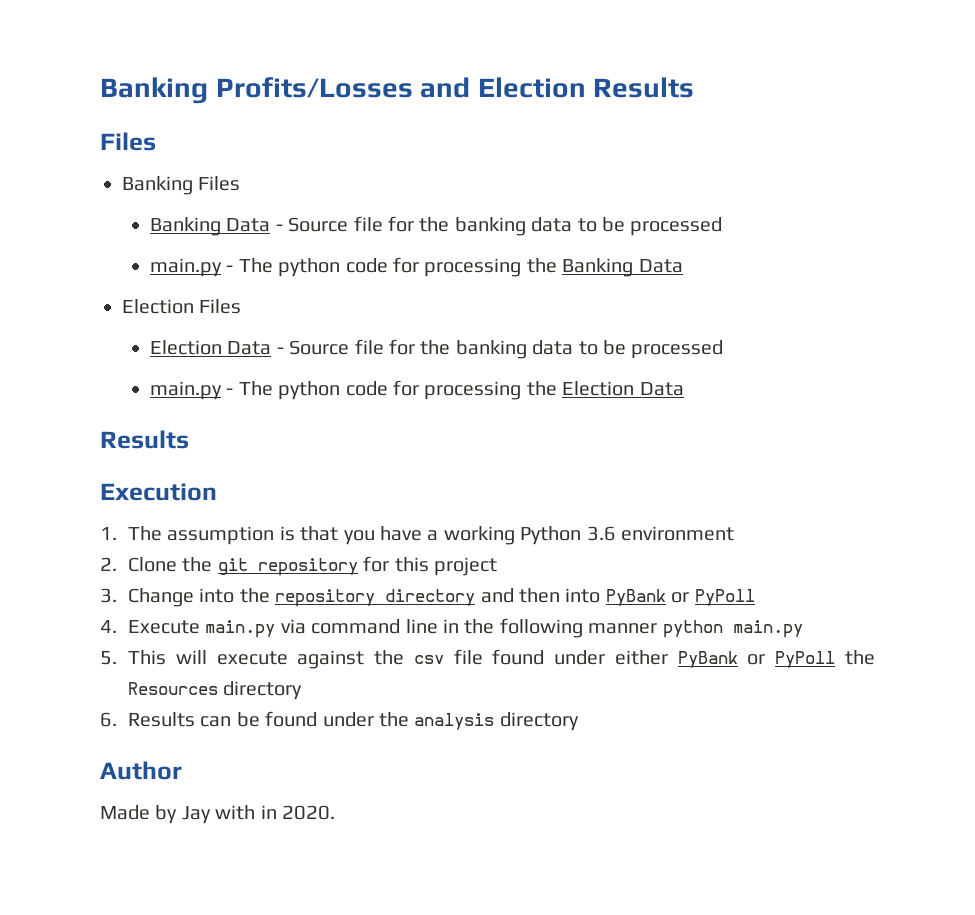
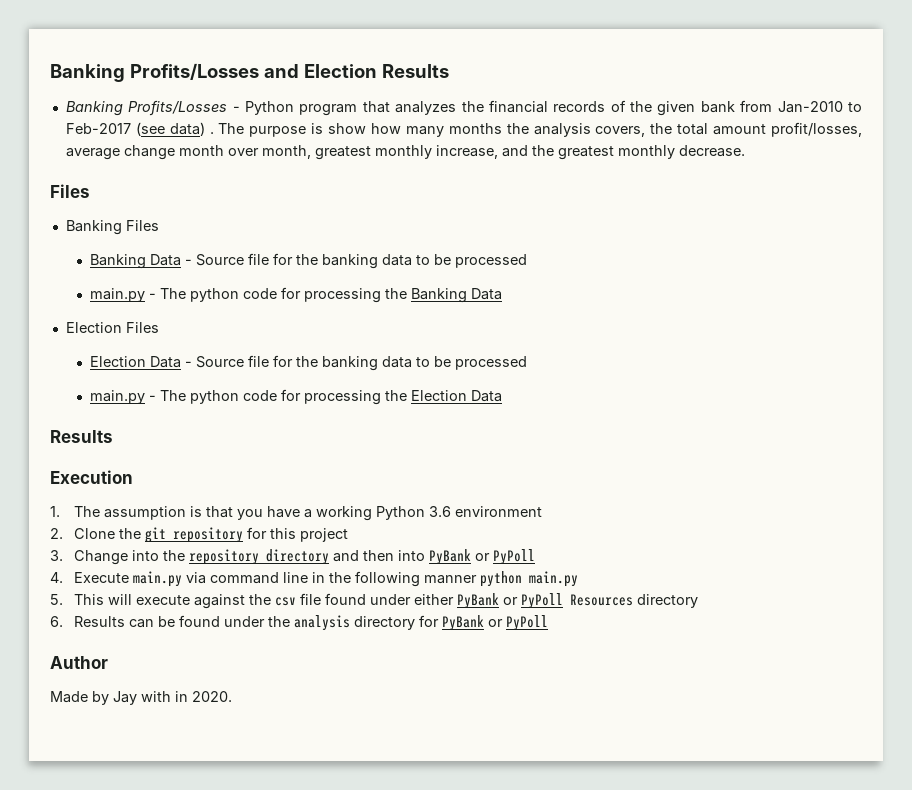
(695, 87) none -> [65,100,862,116] [65,122,862,137] [65,145,745,160] // Banking Profits/Losses - Python program that analyzes the financial records of the given bank from Jan-2010 to Feb-2017 (see data) . The purpose is show how many months the analysis covers, the total amount profit/losses, average change month over month, greatest monthly increase, and the greatest monthly decrease.
[845,650,875,665] the -> (564, 601) none
(579, 721) none -> [419,615,549,631] for PyBank or PyPoll

